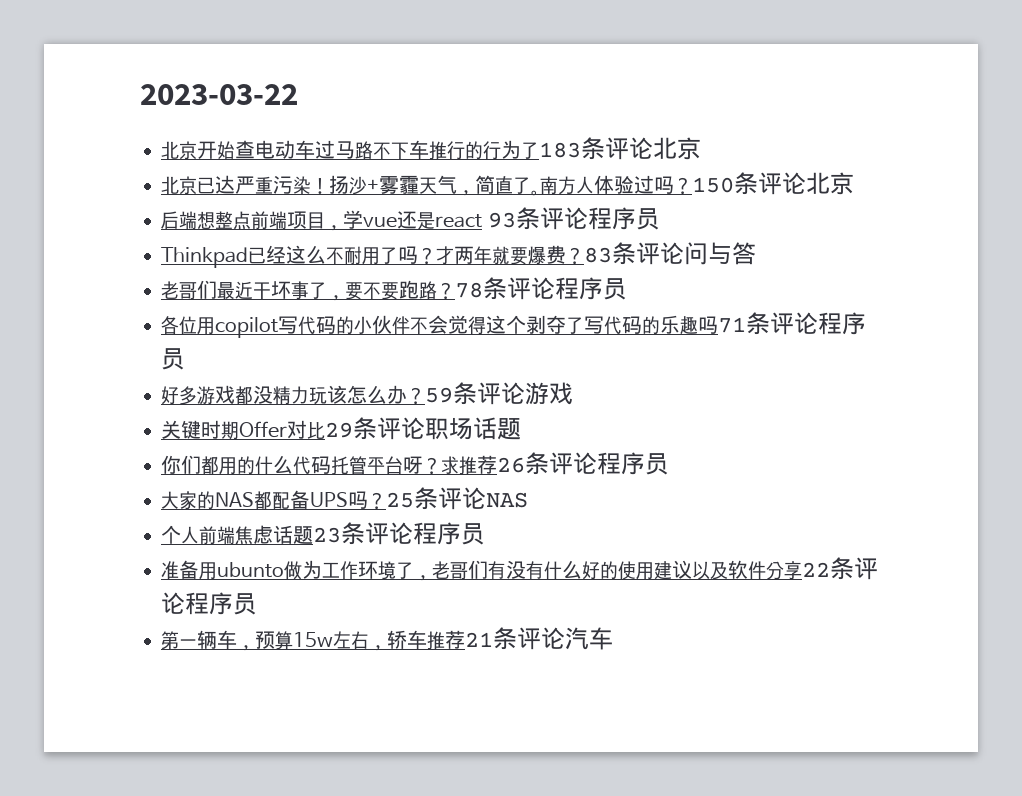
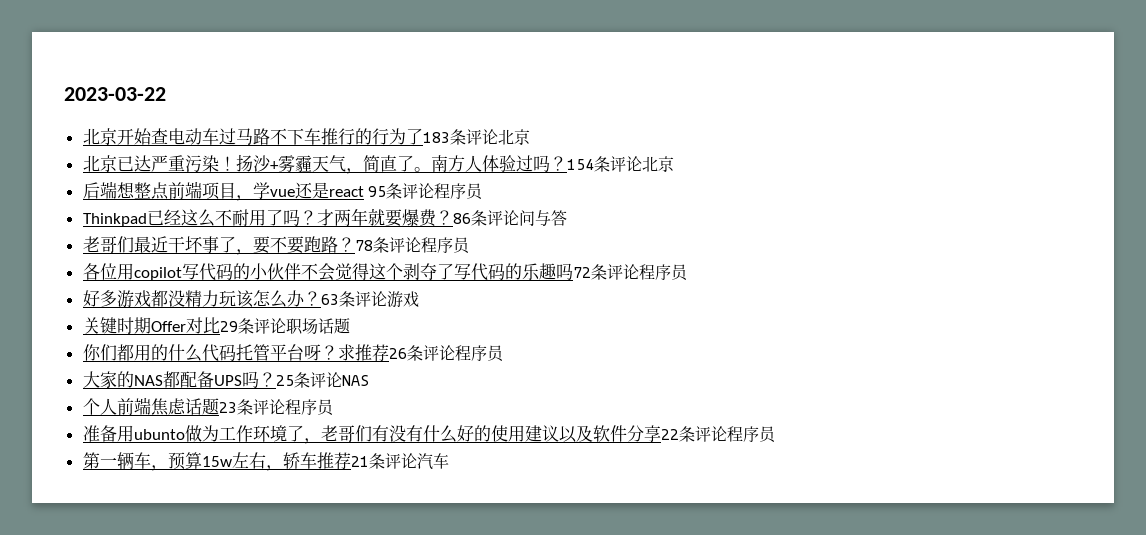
[692,177,735,193] 150 -> [566,159,594,170] 154
[487,212,516,228] 93 -> [368,186,387,197] 95
[584,247,613,263] 83 -> [452,213,471,224] 86
[718,317,747,333] 71 -> [572,267,591,278] 72
[425,387,454,403] 59 -> [320,294,339,305] 63

